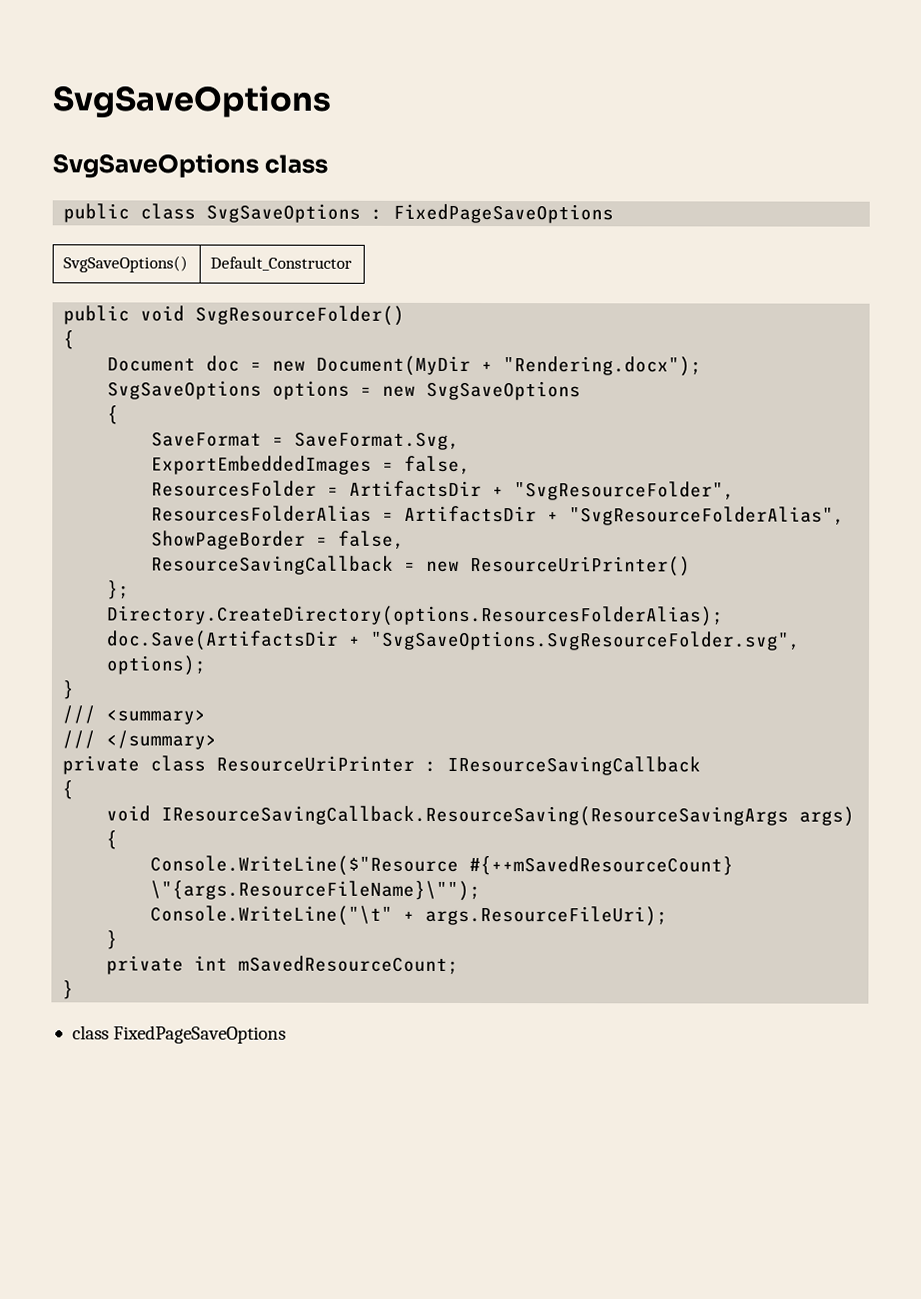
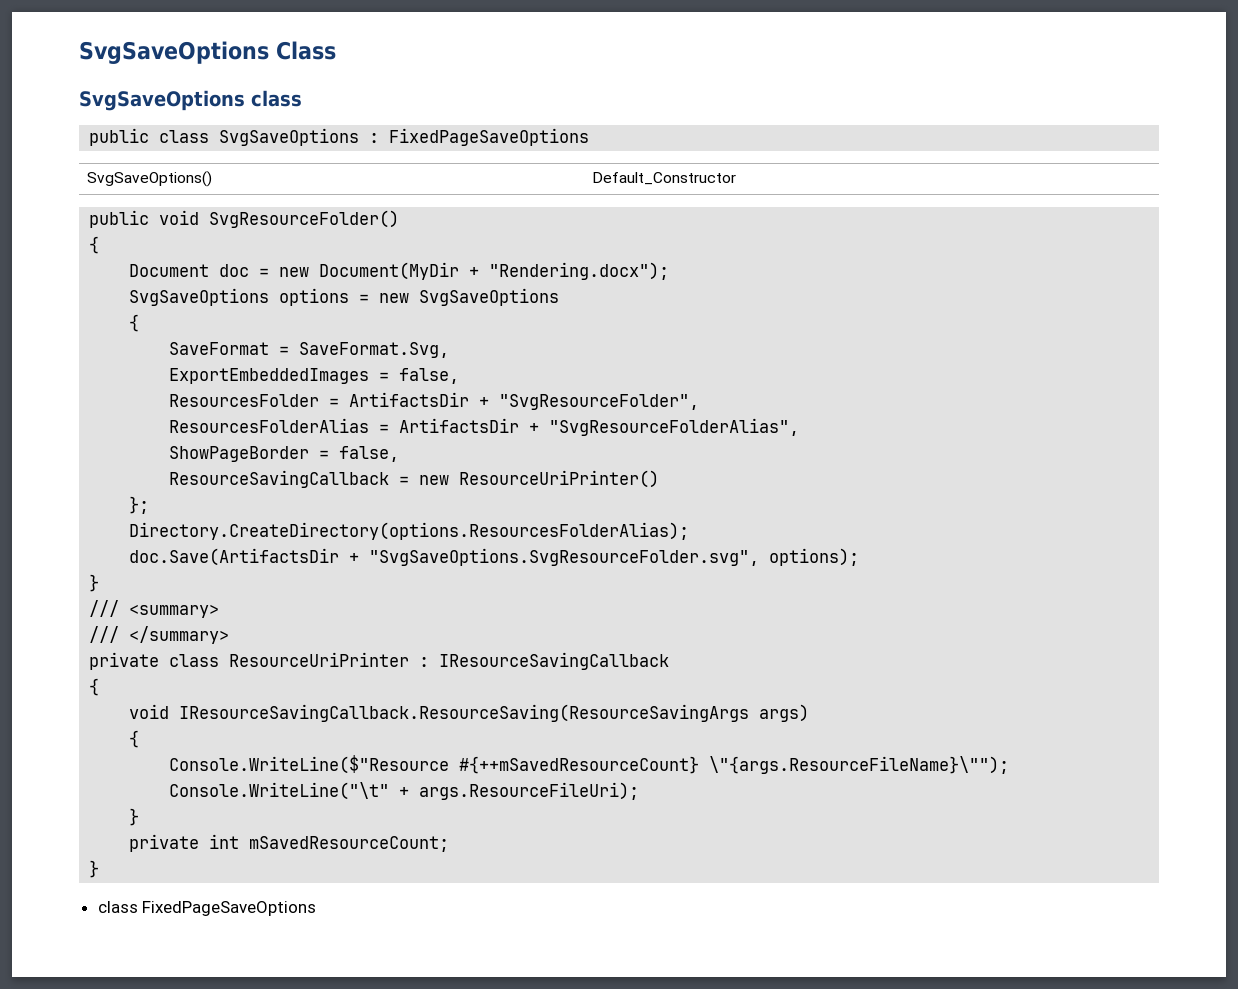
[52,85,331,118] SvgSaveOptions -> [79,41,336,64] SvgSaveOptions Class

